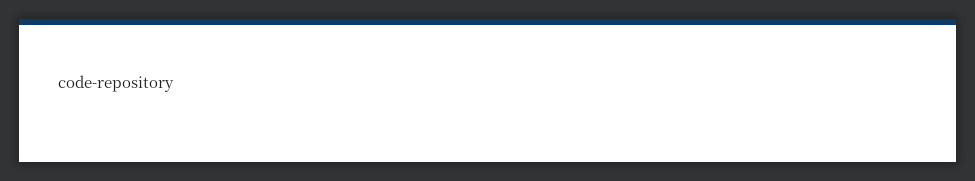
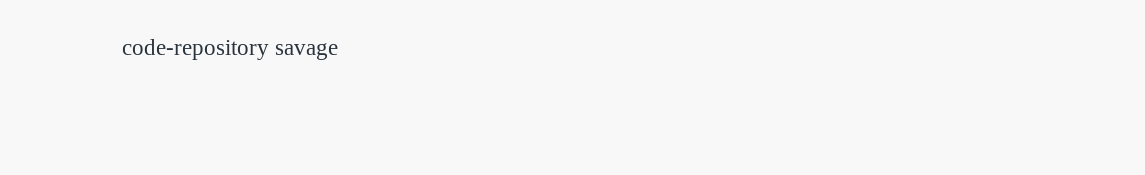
(174, 83) none -> [275,43,339,60] savage

